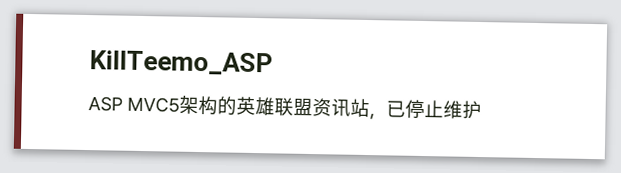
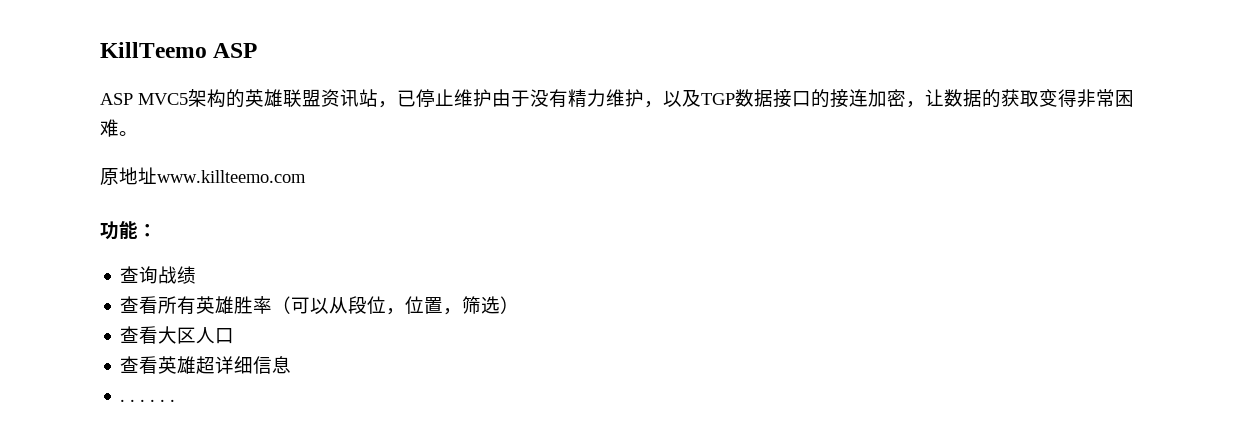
[89,50,273,76] KillTeemo_ASP -> [100,42,258,58] KillTeemo ASP
(482, 110) none -> [492,89,1134,108] [100,119,138,137] [100,167,306,185] [100,221,157,240] [120,266,197,284] [120,296,520,315] [120,326,235,344] [120,356,292,374] [120,399,176,402] 由于没有精力维护，以及TGP数据接口的接连加密，让数据的获取变得非常困难。 // 原地址www.killteemo.com // 功能： // 查询战绩 // 查看所有英雄胜率（可以从段位，位置，筛选） // 查看大区人口 // 查看英雄超详细信息 // . . . . . .

